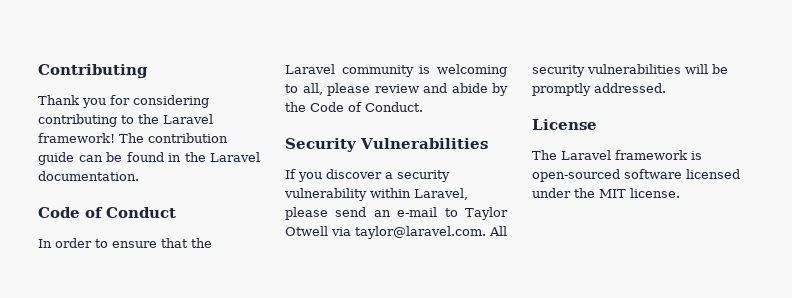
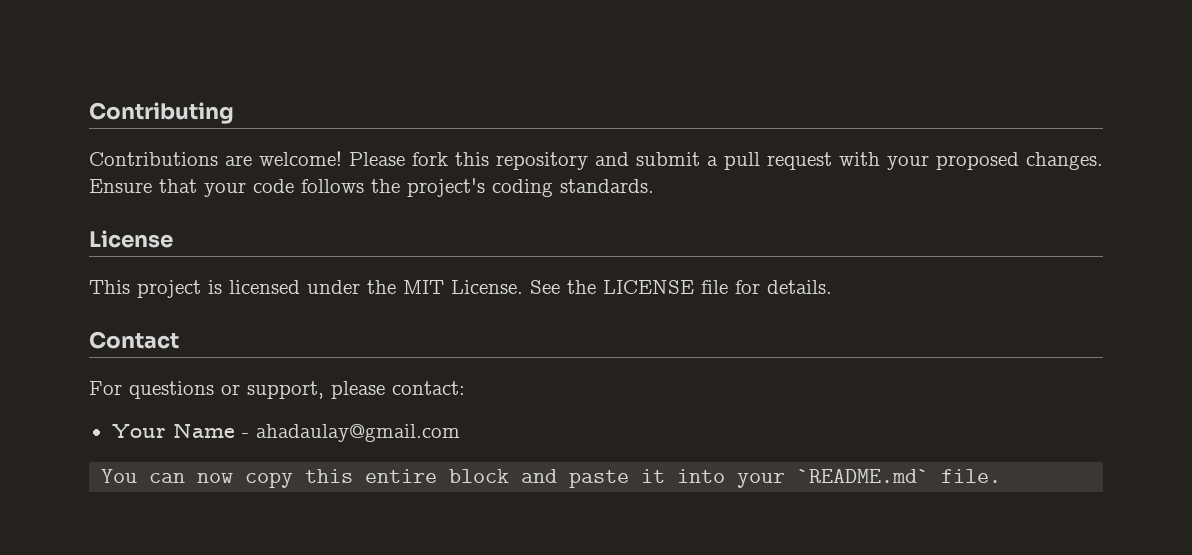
[38,95,209,108] [38,114,213,127] [38,133,228,143] [38,152,260,165] [38,171,139,181] [38,207,176,218] [38,238,212,248] [285,64,507,77] [285,83,508,96] [285,102,423,112] [285,138,488,152] [285,169,450,182] [284,188,468,201] [285,207,508,220] [285,226,507,239] [532,64,728,77] [532,83,666,96] [532,119,597,130] [532,150,702,160] [532,169,740,182] [532,188,680,198] Thank you for considering contributing to the Laravel framework! The contribution guide can be found in the Laravel documentation. // Code of Conduct // In order to ensure that the Laravel community is welcoming to all, please review and abide by the Code of Conduct. // Security Vulnerabilities // If you discover a security vulnerability within Laravel, please send an e-mail to Taylor Otwell via taylor@laravel.com. All security vulnerabilities will be promptly addressed. // License // The Laravel framework is open-sourced software licensed under the MIT license. -> [89,151,1103,170] [89,178,654,197] [89,230,173,248] [89,280,832,298] [89,331,179,349] [89,381,465,399] [111,423,460,442] [101,469,1002,488] Contributions are welcome! Please fork this repository and submit a pull request with your proposed changes. Ensure that your code follows the project's coding standards. // License // This project is licensed under the MIT License. See the LICENSE file for details. // Contact // For questions or support, please contact: // Your Name - ahadaulay@gmail.com // You can now copy this entire block and paste it into your `README.md` file.

